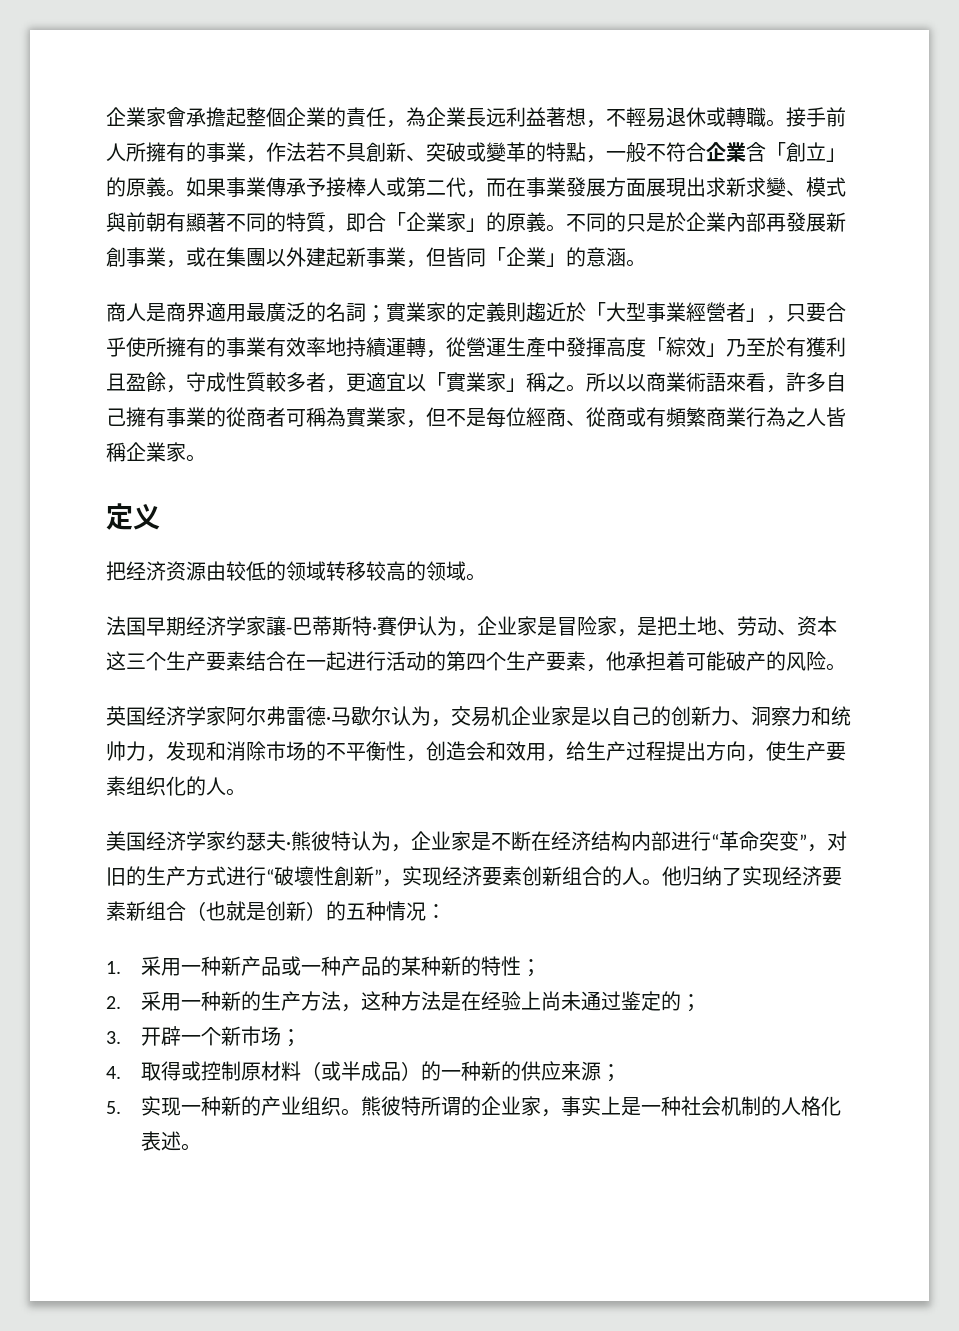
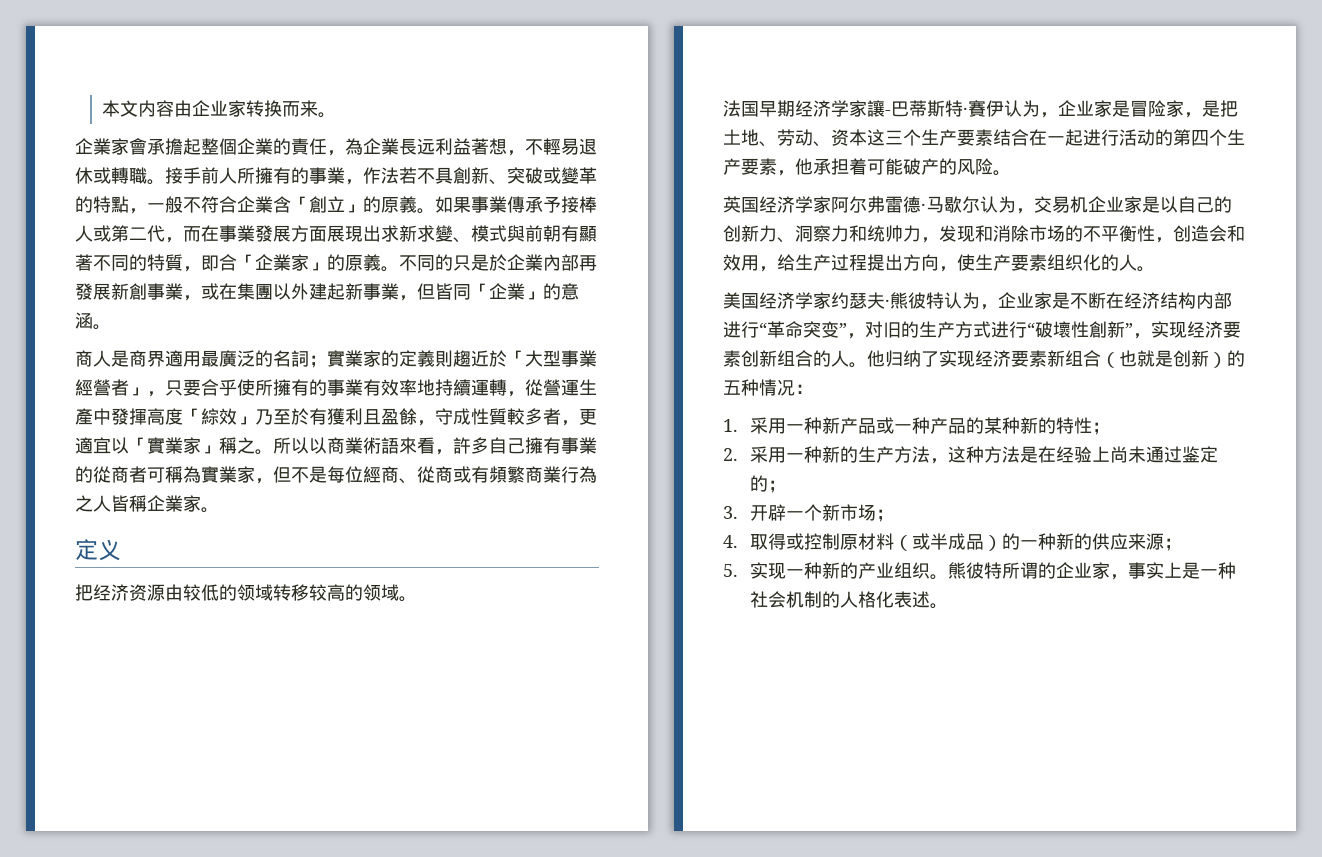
(106, 116) none -> [102,100,337,118] 本文内容由企业家转换而来。 //

